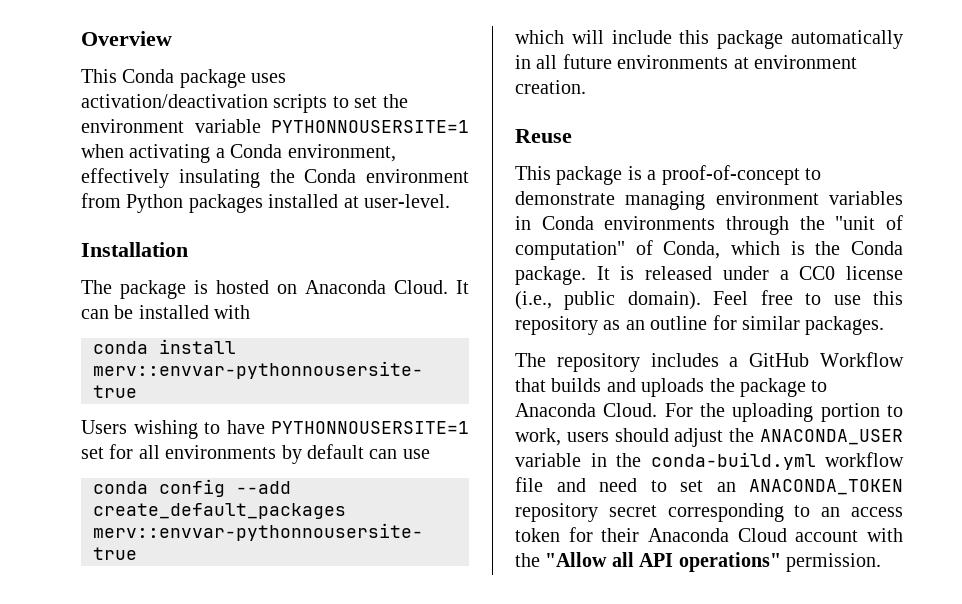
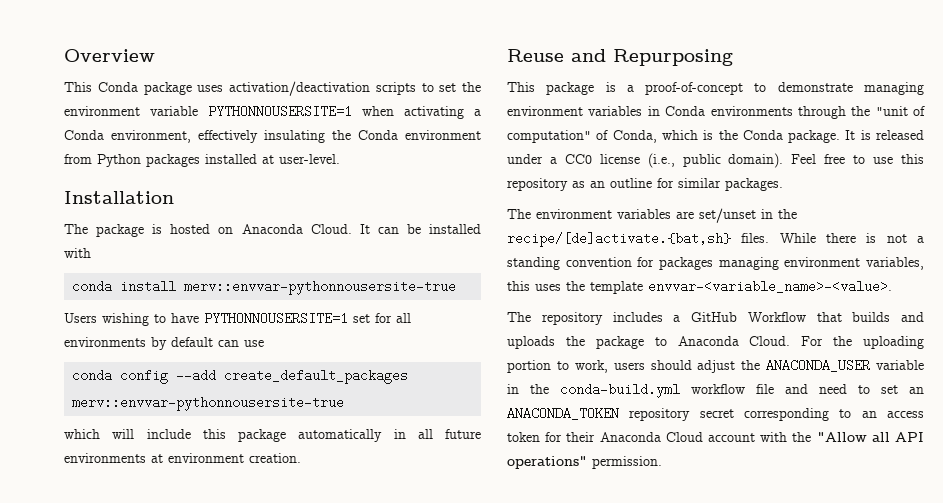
(572, 136) none -> [571,49,733,66] and Repurposing
(885, 325) none -> [507,208,797,223] [507,232,924,247] [507,257,924,270] [507,280,892,294] // The environment variables are set/unset in the recipe/[de]activate.{bat,sh} files. While there is not a standing convention for packages managing environment variables, this uses the template envvar-<variable_name>-<value>.

